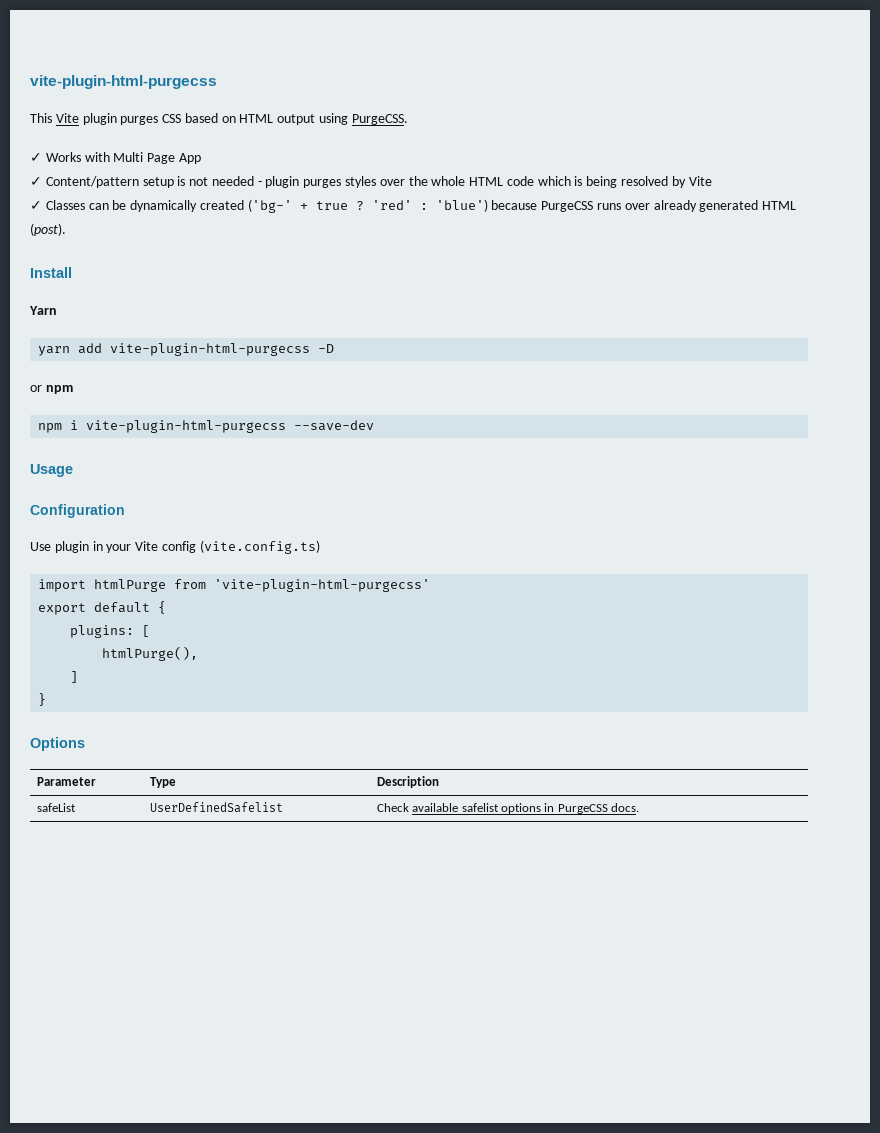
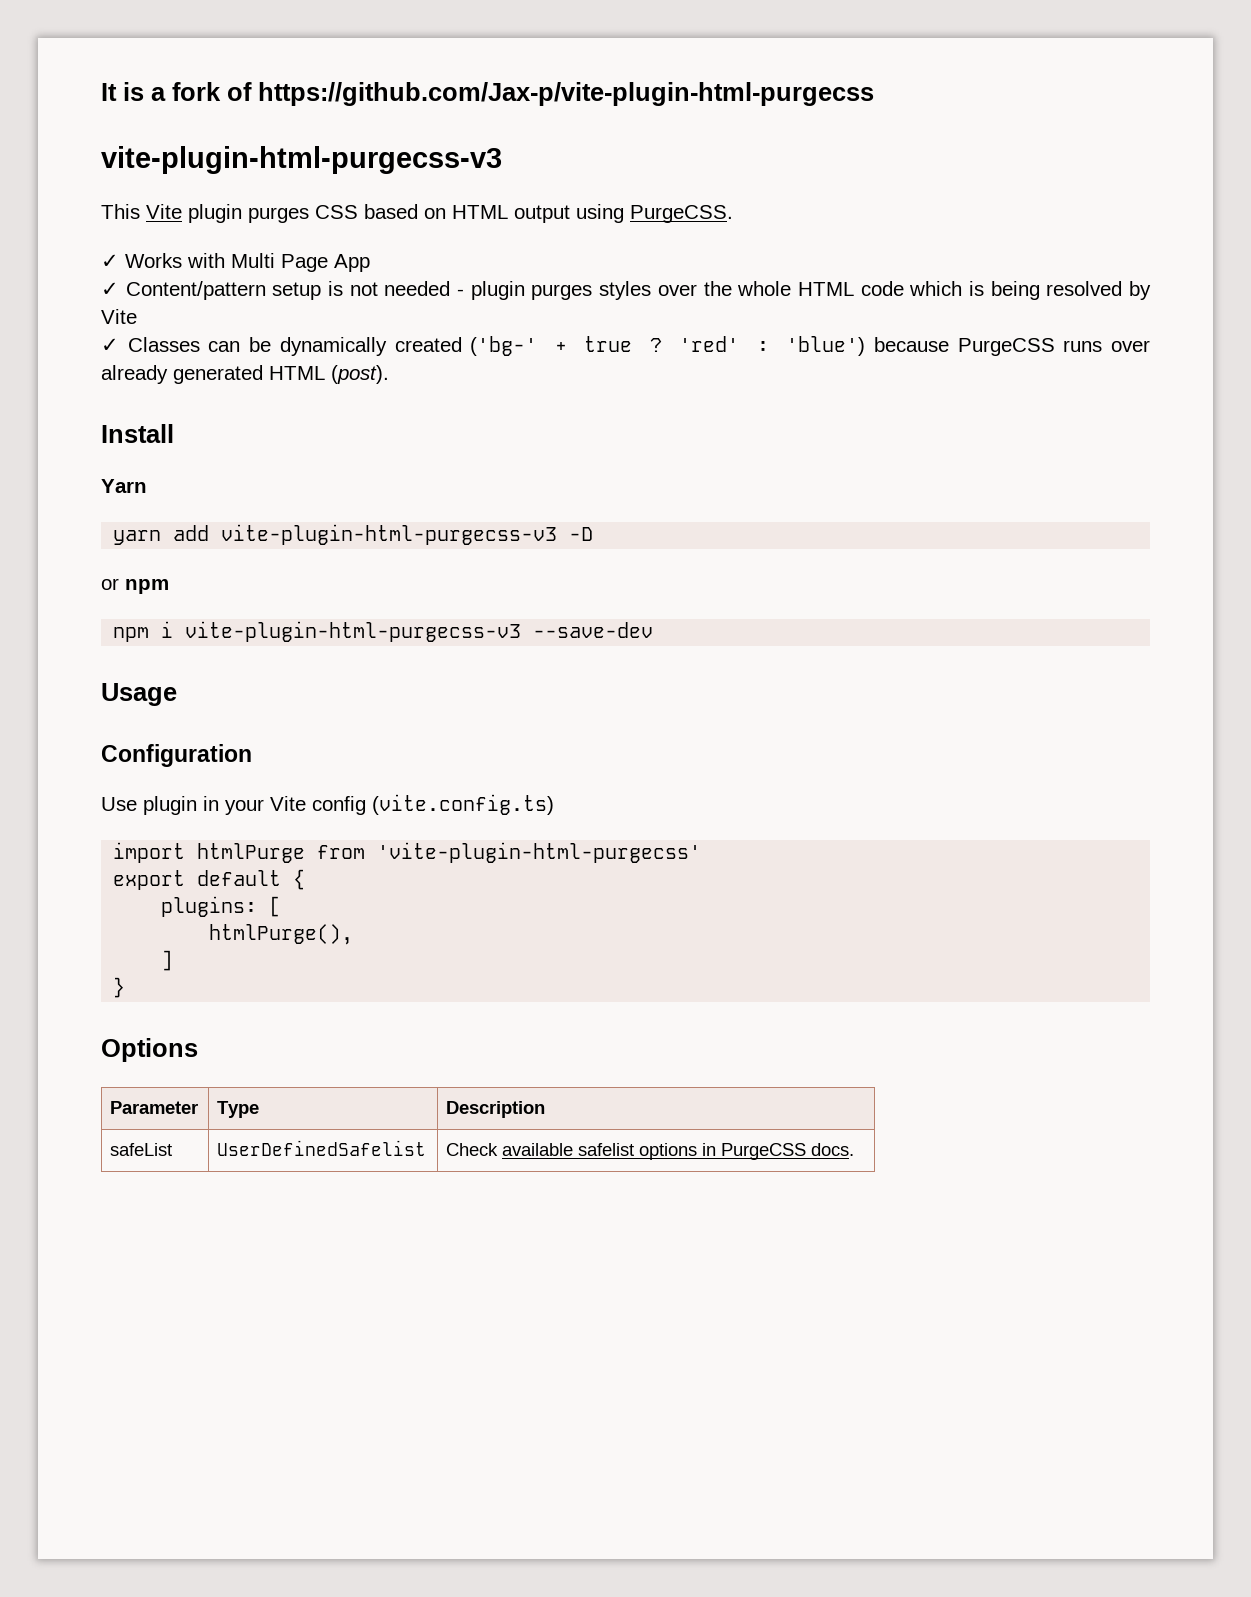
[30,75,217,89] vite-plugin-html-purgecss -> [101,82,874,106] [101,146,502,174] It is a fork of https://github.com/Jax-p/vite-plugin-html-purgecss // vite-plugin-html-purgecss-v3
[110,343,311,356] vite-plugin-html-purgecss -> [221,524,558,545] vite-plugin-html-purgecss-v3
[86,420,287,433] vite-plugin-html-purgecss -> [185,621,522,642] vite-plugin-html-purgecss-v3

